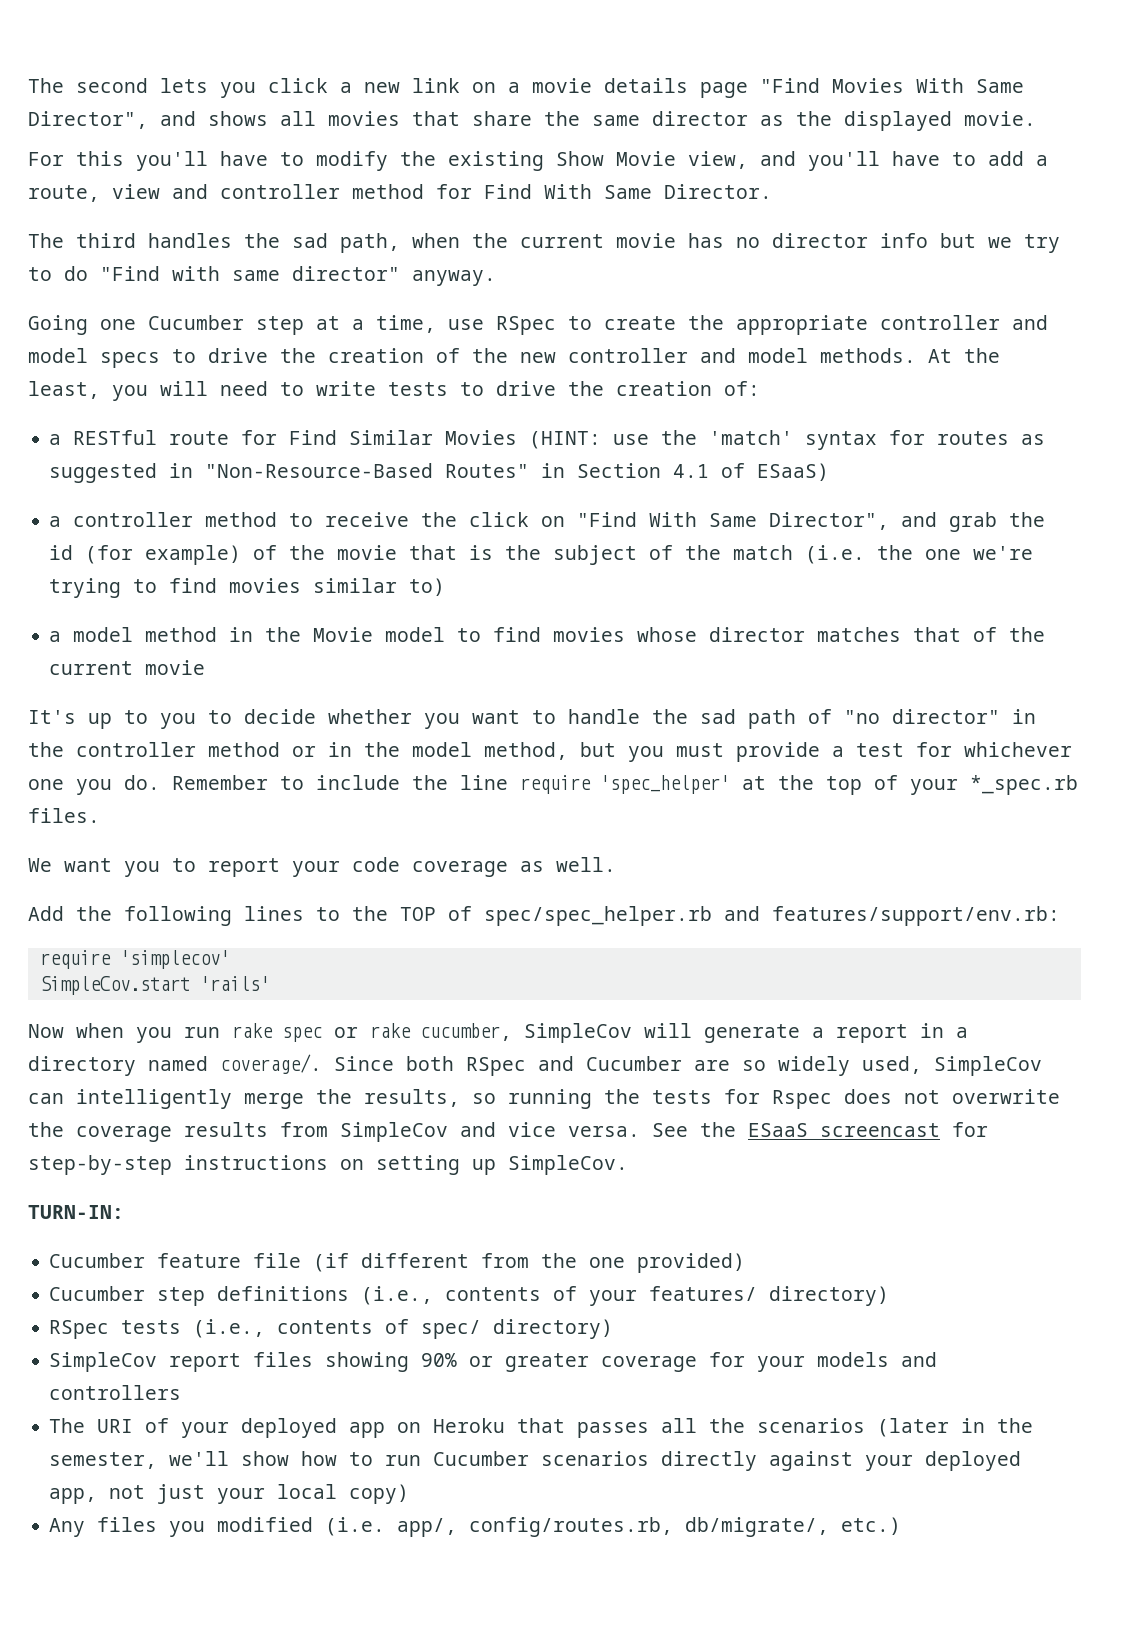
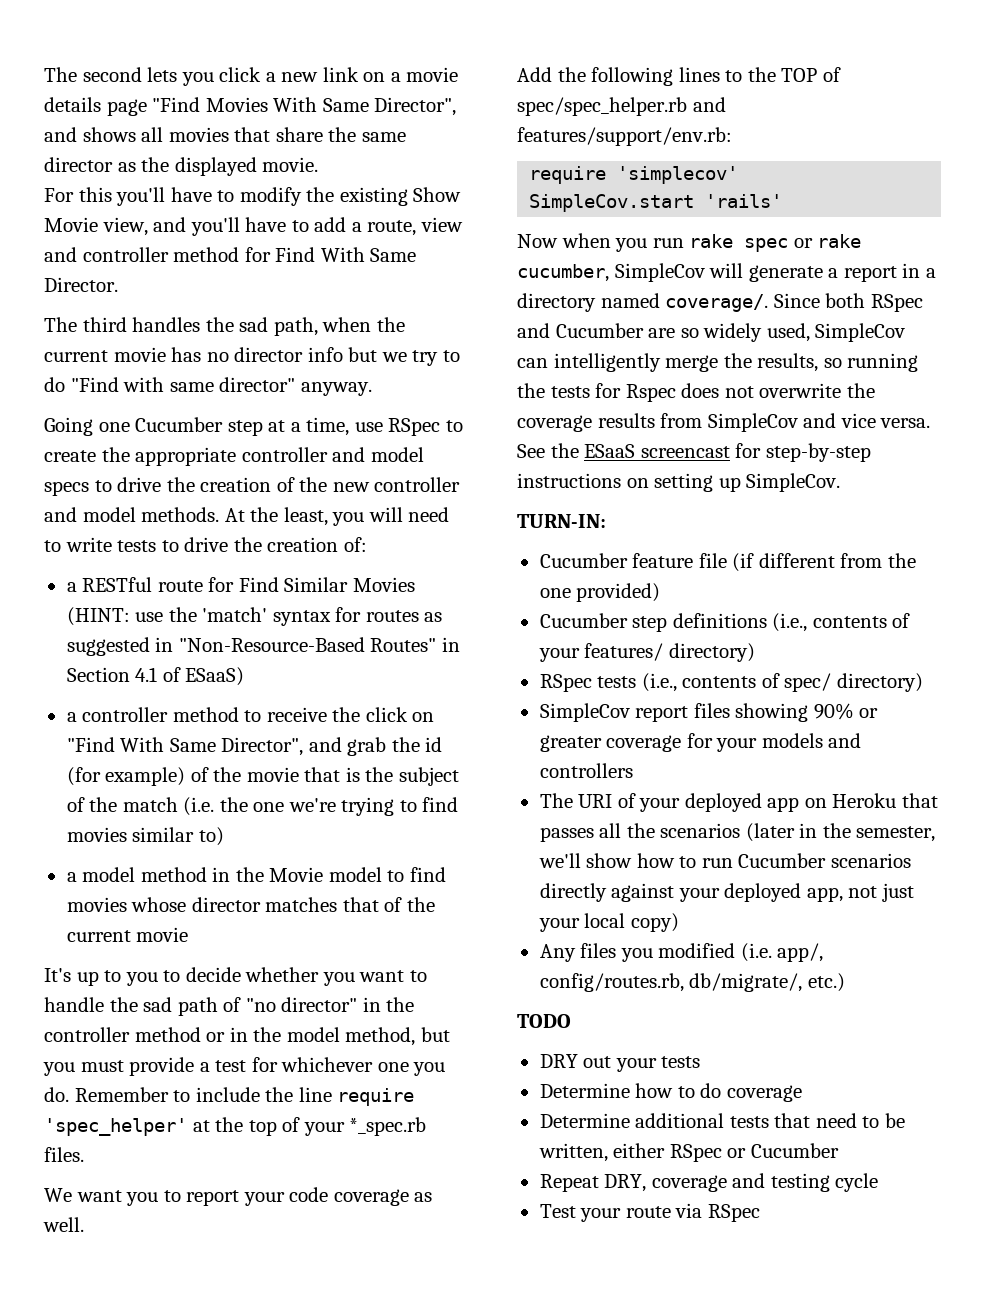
(902, 1526) none -> [517,1014,571,1028] [539,1054,701,1072] [539,1083,802,1102] [539,1113,905,1128] [538,1143,839,1162] [539,1173,879,1192] [539,1203,760,1222] // TODO // DRY out your tests // Determine how to do coverage // Determine additional tests that need to be written, either RSpec or Cucumber // Repeat DRY, coverage and testing cycle // Test your route via RSpec

